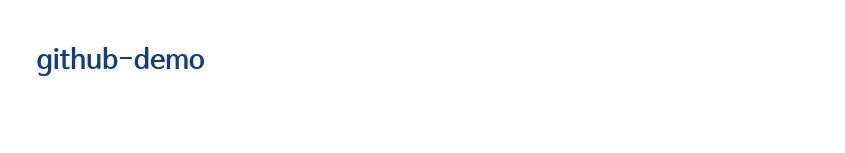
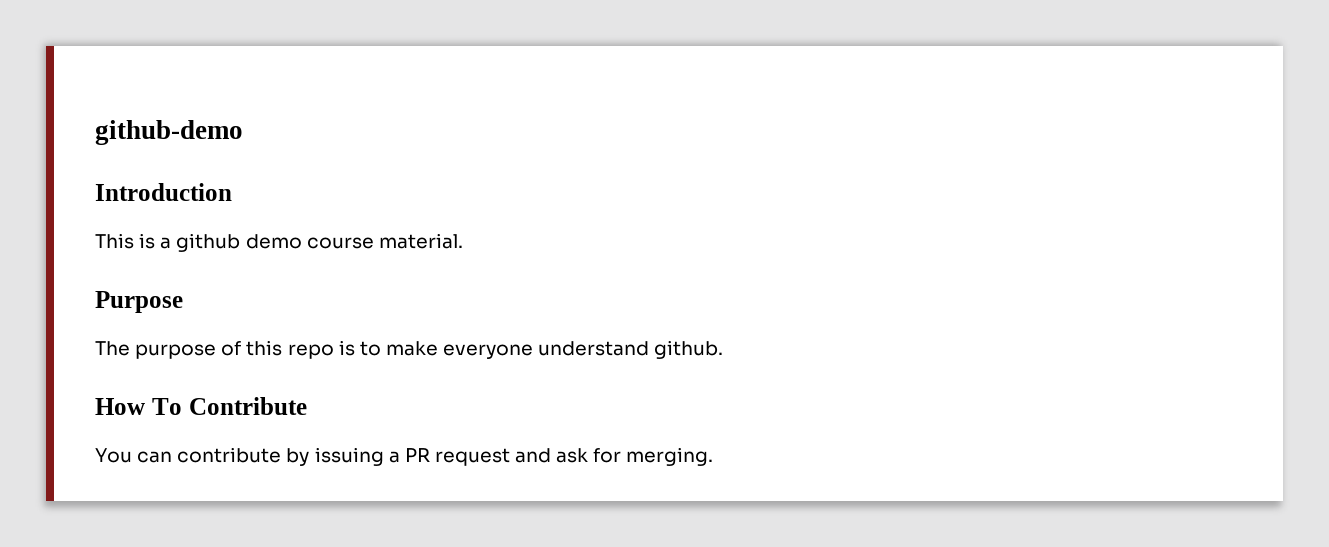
(205, 61) none -> [95,183,232,201] [95,233,463,252] [95,291,183,313] [95,340,724,359] [95,397,307,415] [95,447,714,466] // Introduction // This is a github demo course material. // Purpose // The purpose of this repo is to make everyone understand github. // How To Contribute // You can contribute by issuing a PR request and ask for merging.

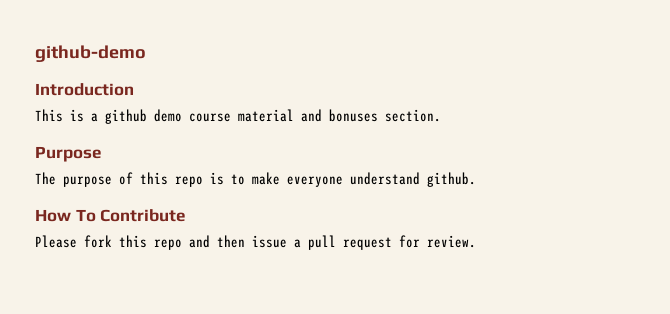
[378,233,463,249] material. -> [238,109,441,122] material and bonuses section.
[95,447,714,466] You can contribute by issuing a PR request and ask for merging. -> [35,235,476,250] Please fork this repo and then issue a pull request for review.

